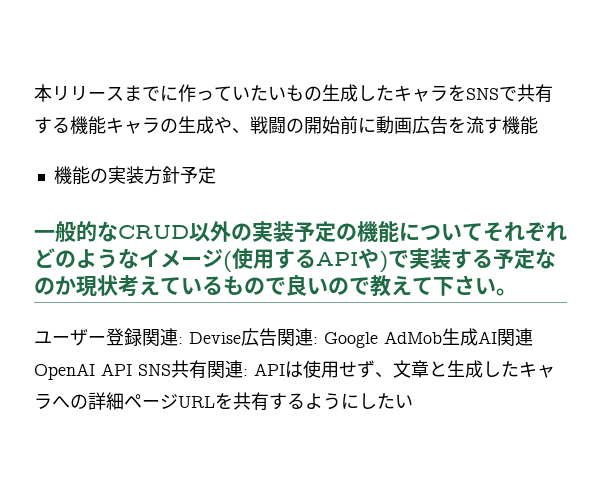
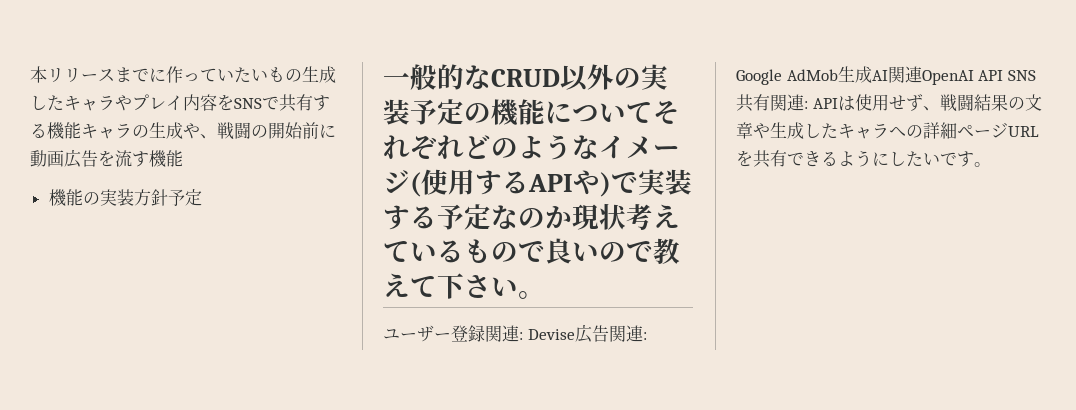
(448, 93) none -> [115,94,217,111] やプレイ内容
[393,360,447,378] 文章と -> [939,94,1042,112] [736,122,770,139] 戦闘結果の文章や
[269,393,287,410] す -> [787,151,821,167] でき
(413, 401) none -> [940,151,991,167] です。

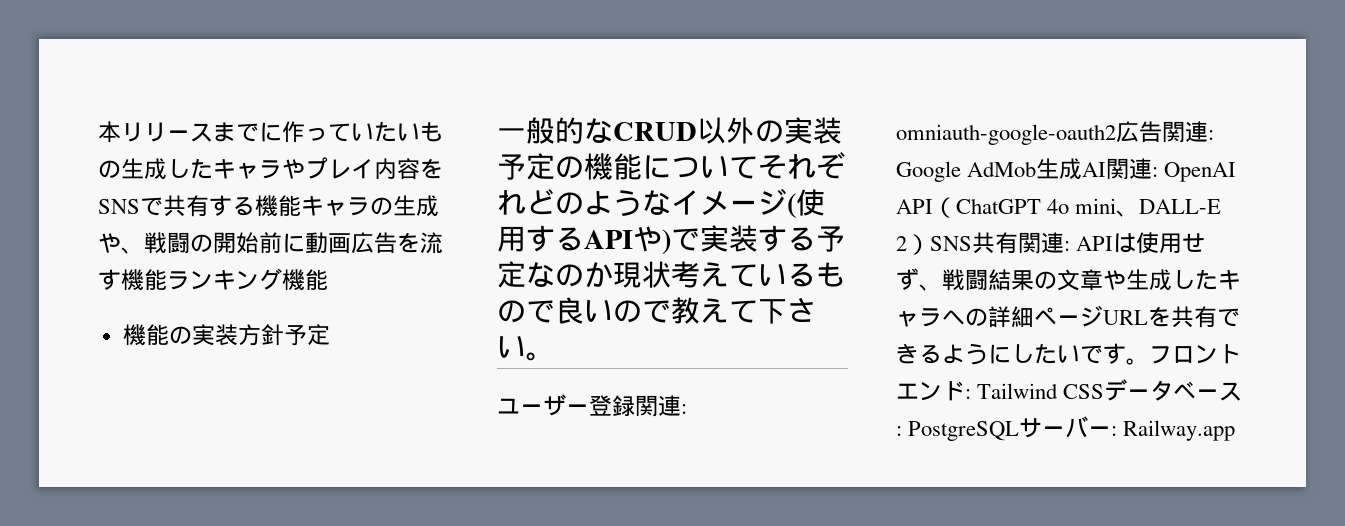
(183, 158) none -> [167,268,328,291] ランキング機能
[527,329,575,340] Devise -> [896,124,1116,145] omniauth-google-oauth2
(922, 74) none -> [1152,167,1159,177] :
(1004, 75) none -> [933,197,1222,218] [896,234,930,255] （ChatGPT 4o mini、DALL-E 2）
(991, 164) none -> [1149,344,1241,364] [896,379,1243,401] [896,416,1236,441] フロントエンド: Tailwind CSSデータベース: PostgreSQLサーバー: Railway.app

